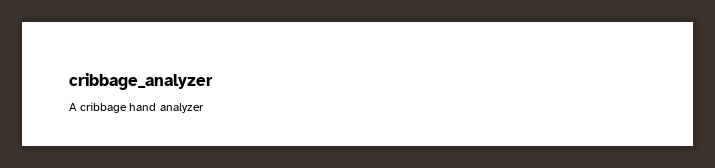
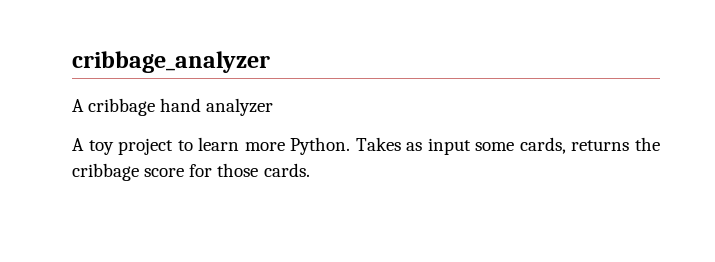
(204, 108) none -> [72,137,661,155] [72,163,310,181] // A toy project to learn more Python. Takes as input some cards, returns the cribbage score for those cards.

